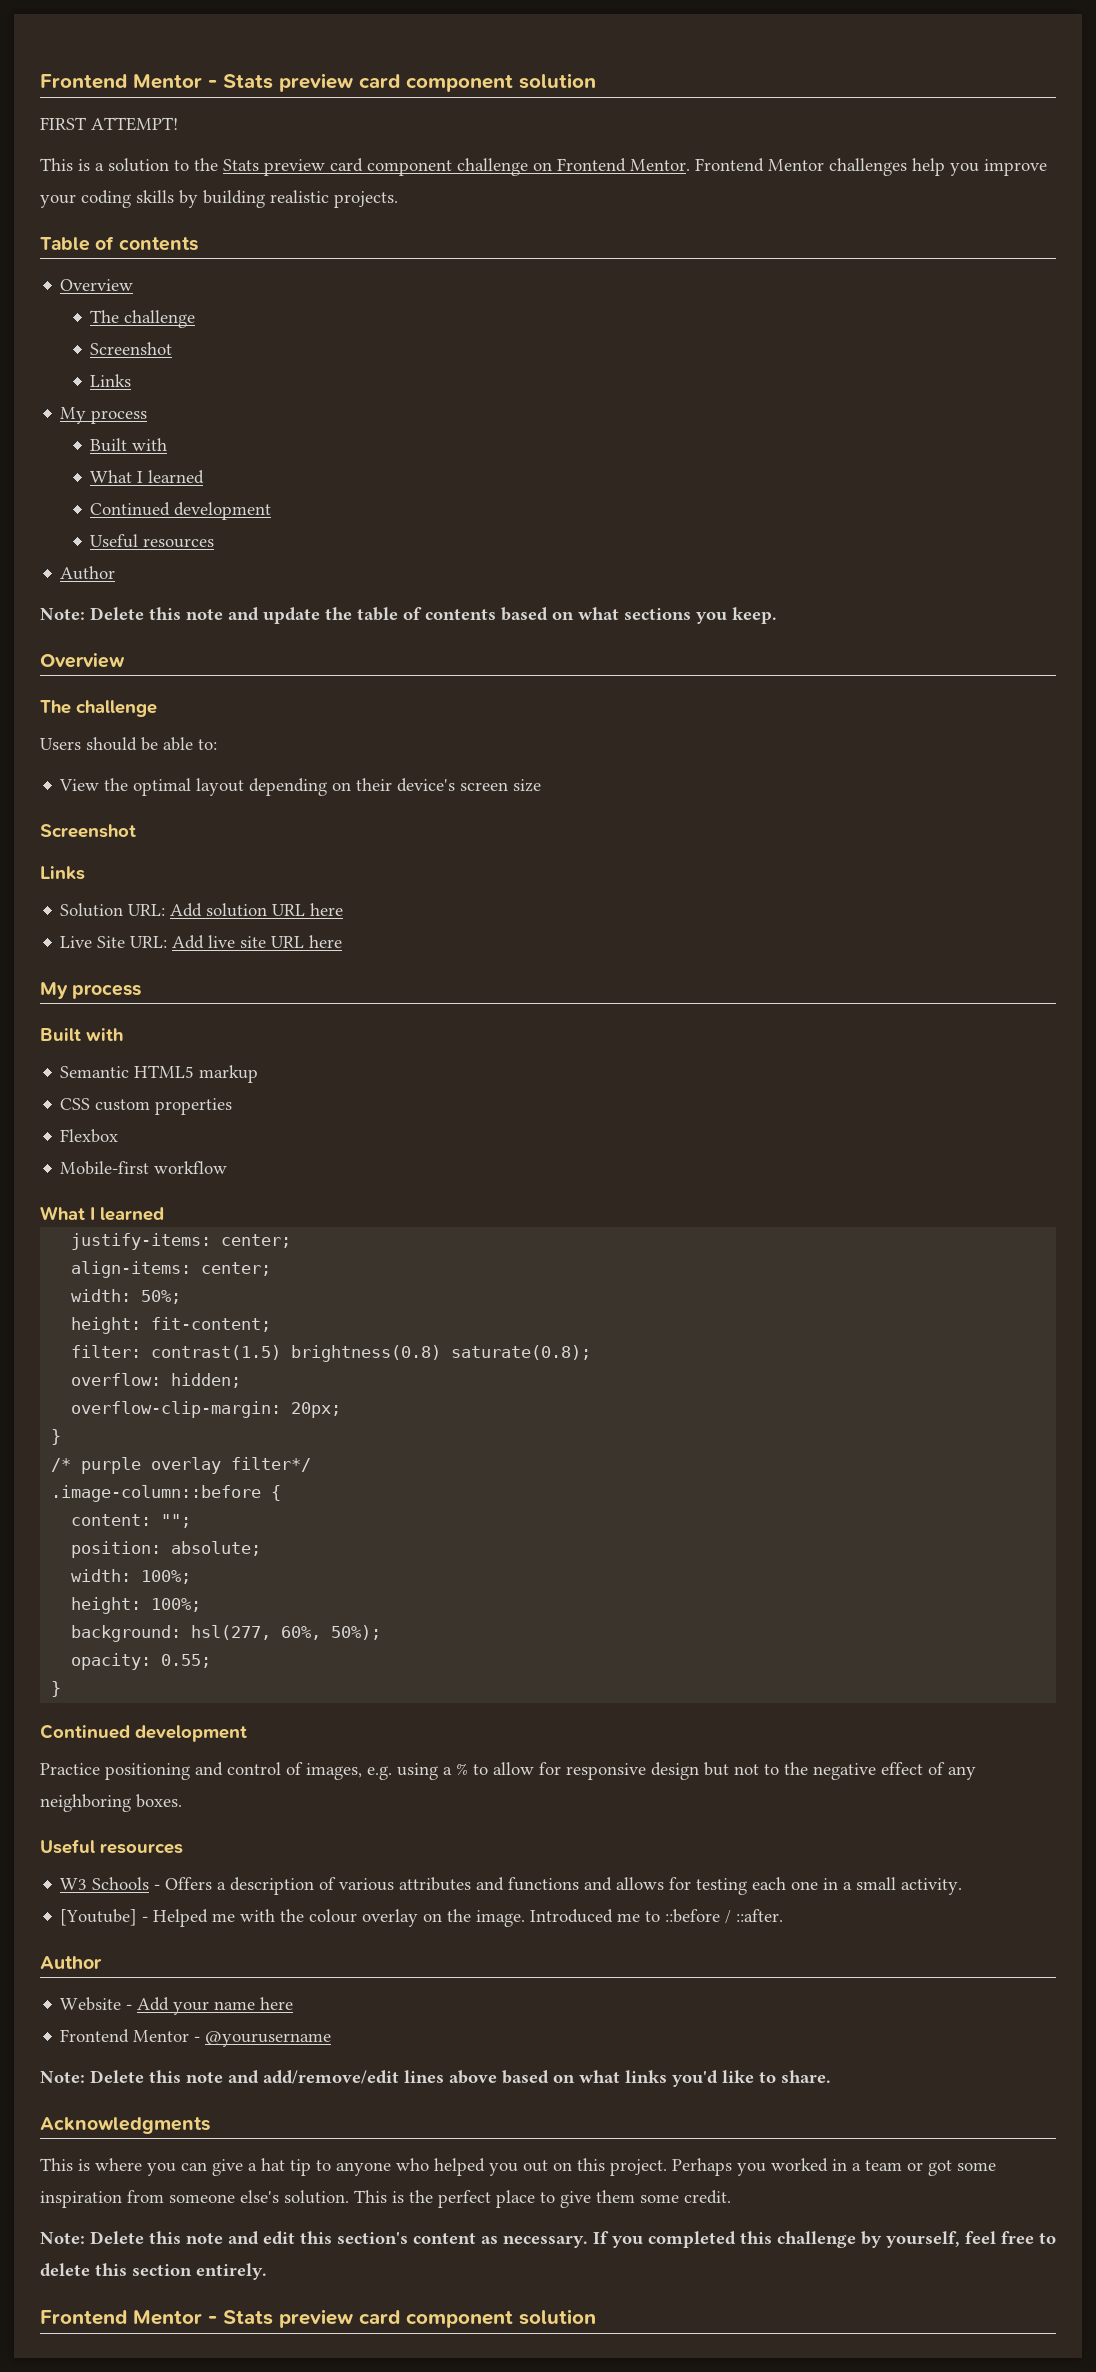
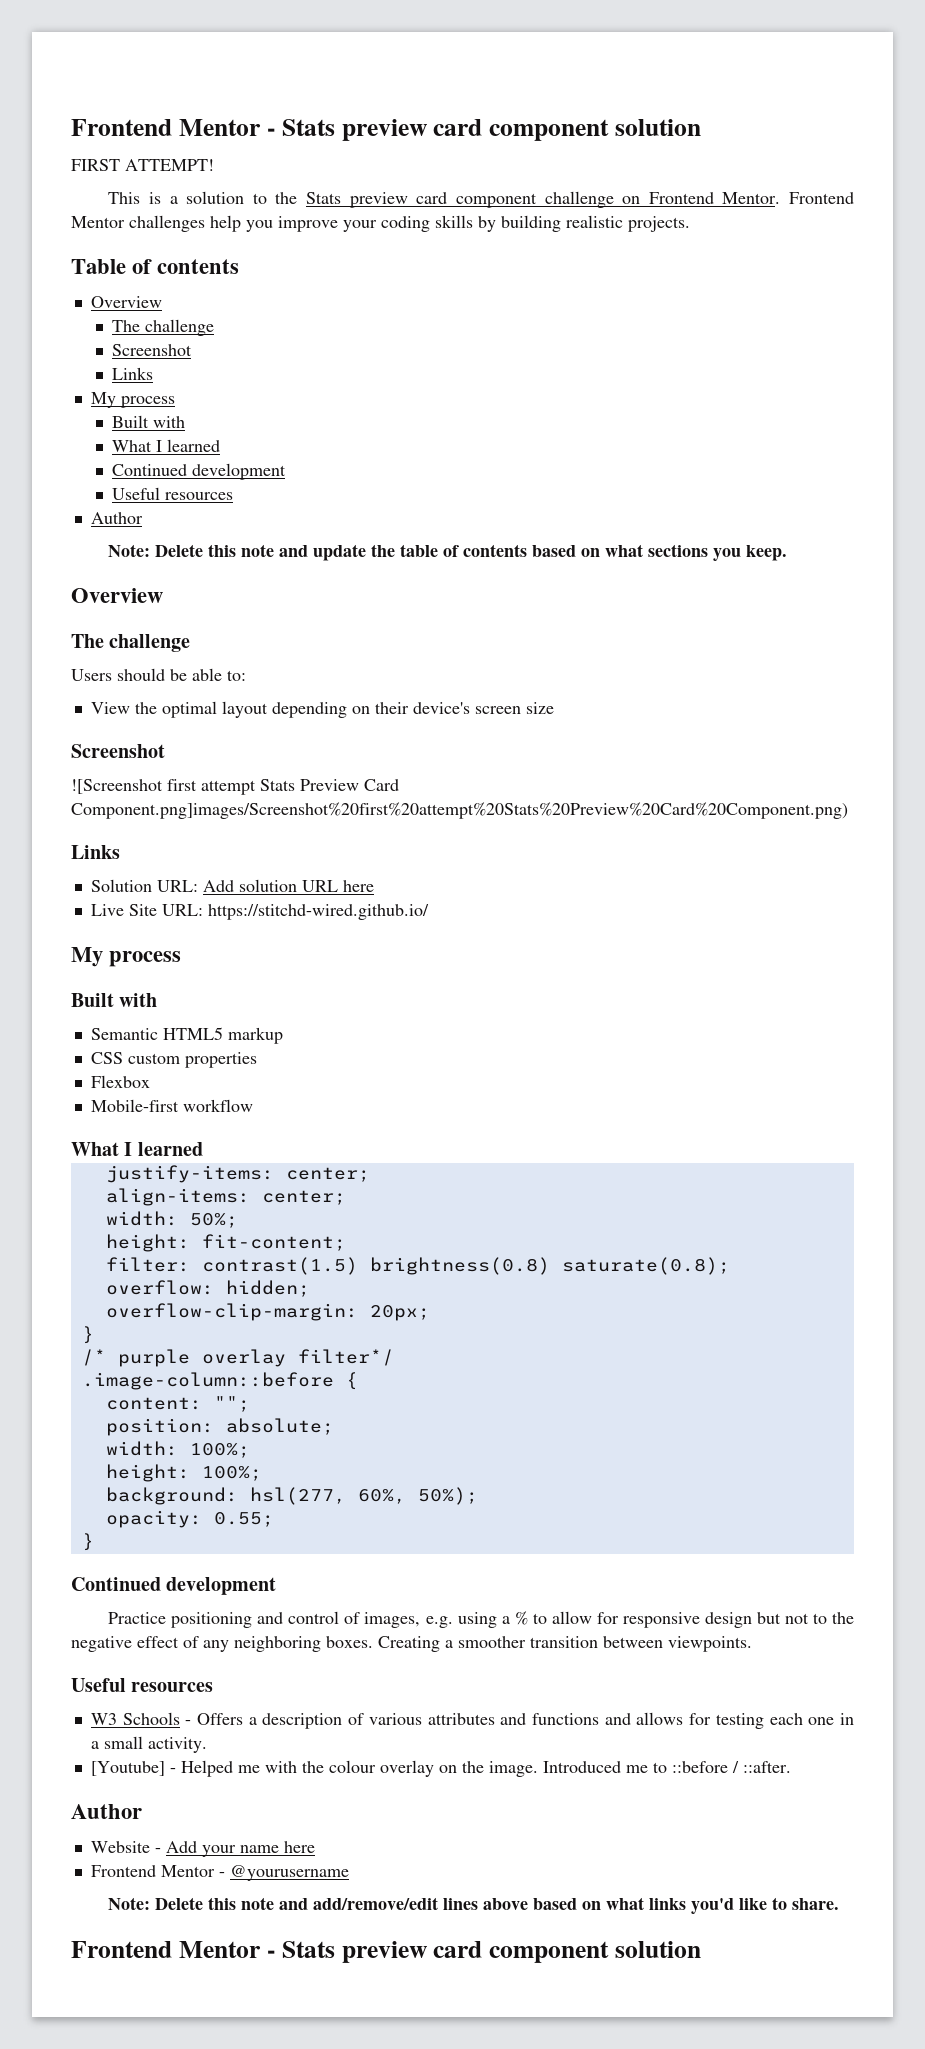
(136, 831) none -> [71,779,399,795] [71,802,848,819] // ![Screenshot first attempt Stats Preview Card Component.png]images/Screenshot%20first%20attempt%20Stats%20Preview%20Card%20Component.png)
[172,935,343,949] Add live site URL here -> [207,904,429,920] https://stitchd-wired.github.io/
(182, 1801) none -> [378,1636,752,1652] Creating a smoother transition between viewpoints.
[40,2117,210,2134] [40,2158,996,2176] [40,2190,731,2208] [40,2231,1056,2248] [40,2263,267,2280] // Acknowledgments // This is where you can give a hat tip to anyone who helped you out on this project. Perhaps you worked in a team or got some inspiration from someone else's solution. This is the perfect place to give them some credit. // Note: Delete this note and edit this section's content as necessary. If you completed this challenge by yourself, feel free to delete this section entirely. -> (840, 1904) none

